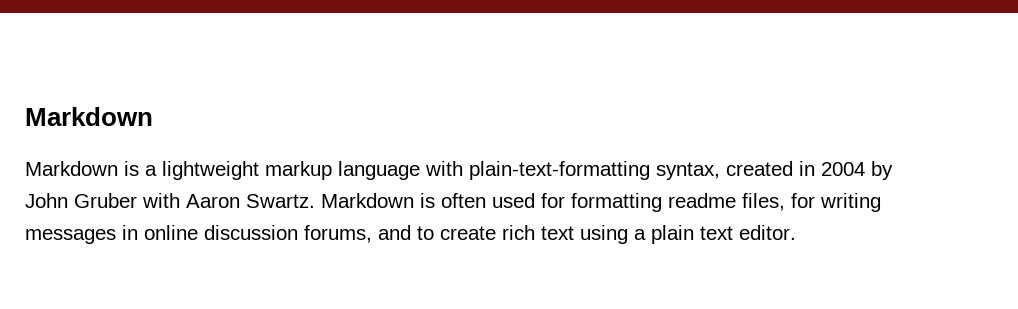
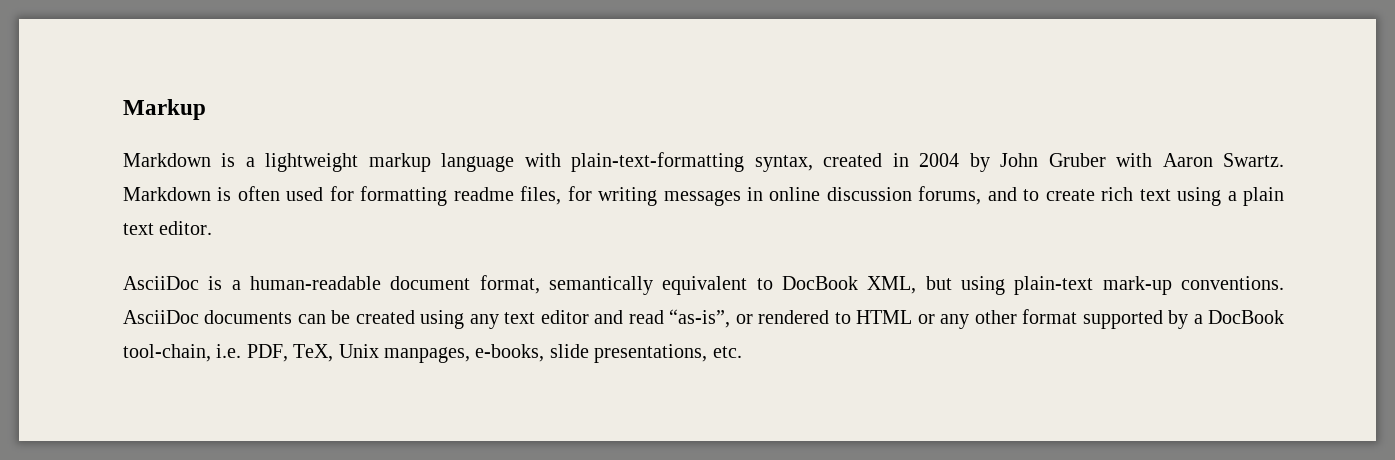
[25,107,153,126] Markdown -> [123,99,206,120] Markup
(796, 232) none -> [123,275,1285,295] [123,309,1285,329] [123,344,742,363] // AsciiDoc is a human-readable document format, semantically equivalent to DocBook XML, but using plain-text mark-up conventions. AsciiDoc documents can be created using any text editor and read “as-is”, or rendered to HTML or any other format supported by a DocBook tool-chain, i.e. PDF, TeX, Unix manpages, e-books, slide presentations, etc.

